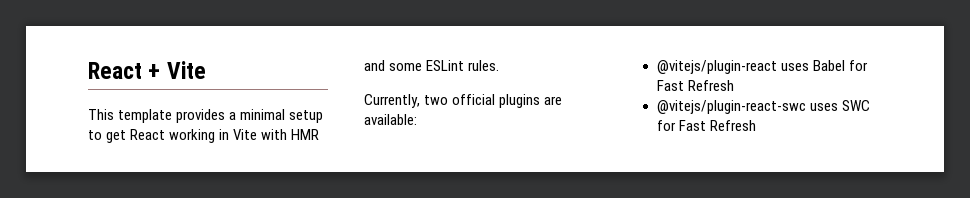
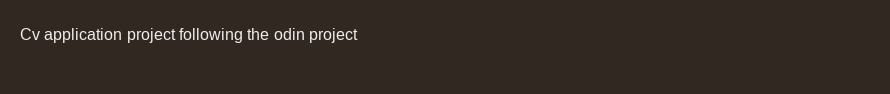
[88,61,206,79] [88,109,324,123] [88,129,320,143] [364,60,500,71] [364,94,563,108] [364,114,417,125] [656,60,868,74] [656,80,734,91] [656,100,870,114] [656,120,756,131] React + Vite // This template provides a minimal setup to get React working in Vite with HMR and some ESLint rules. // Currently, two official plugins are available: // @vitejs/plugin-react uses Babel for Fast Refresh // @vitejs/plugin-react-swc uses SWC for Fast Refresh -> [20,28,358,43] Cv application project following the odin project

